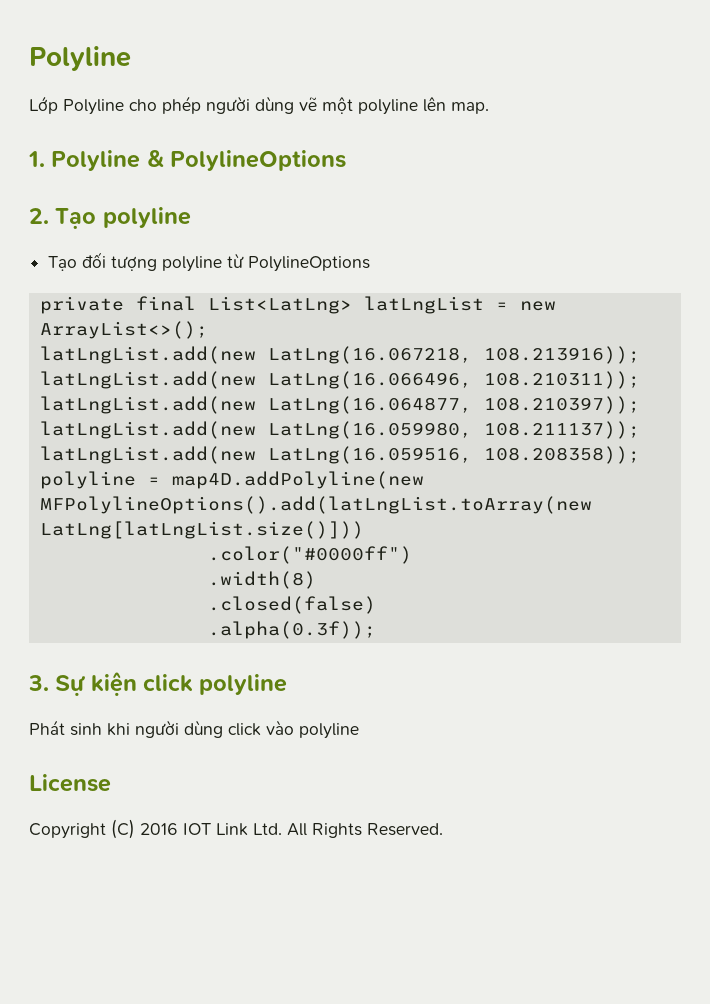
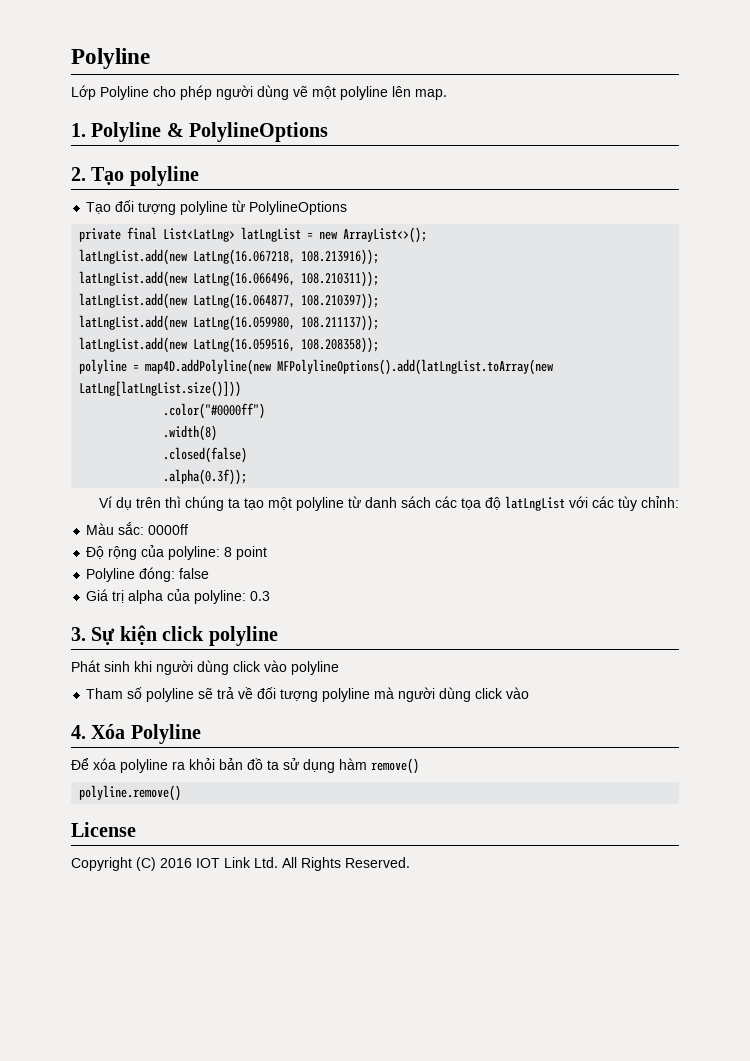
(376, 630) none -> [98,496,679,511] [86,522,189,535] [86,545,268,560] [86,567,210,582] [86,589,271,604] // Ví dụ trên thì chúng ta tạo một polyline từ danh sách các tọa độ latLngList với các tùy chỉnh: // Màu sắc: 0000ff // Độ rộng của polyline: 8 point // Polyline đóng: false // Giá trị alpha của polyline: 0.3
(359, 731) none -> [86,687,530,702] [71,724,201,744] [71,758,419,774] [79,785,182,801] // Tham số polyline sẽ trả về đối tượng polyline mà người dùng click vào // 4. Xóa Polyline // Để xóa polyline ra khỏi bản đồ ta sử dụng hàm remove() // polyline.remove()

